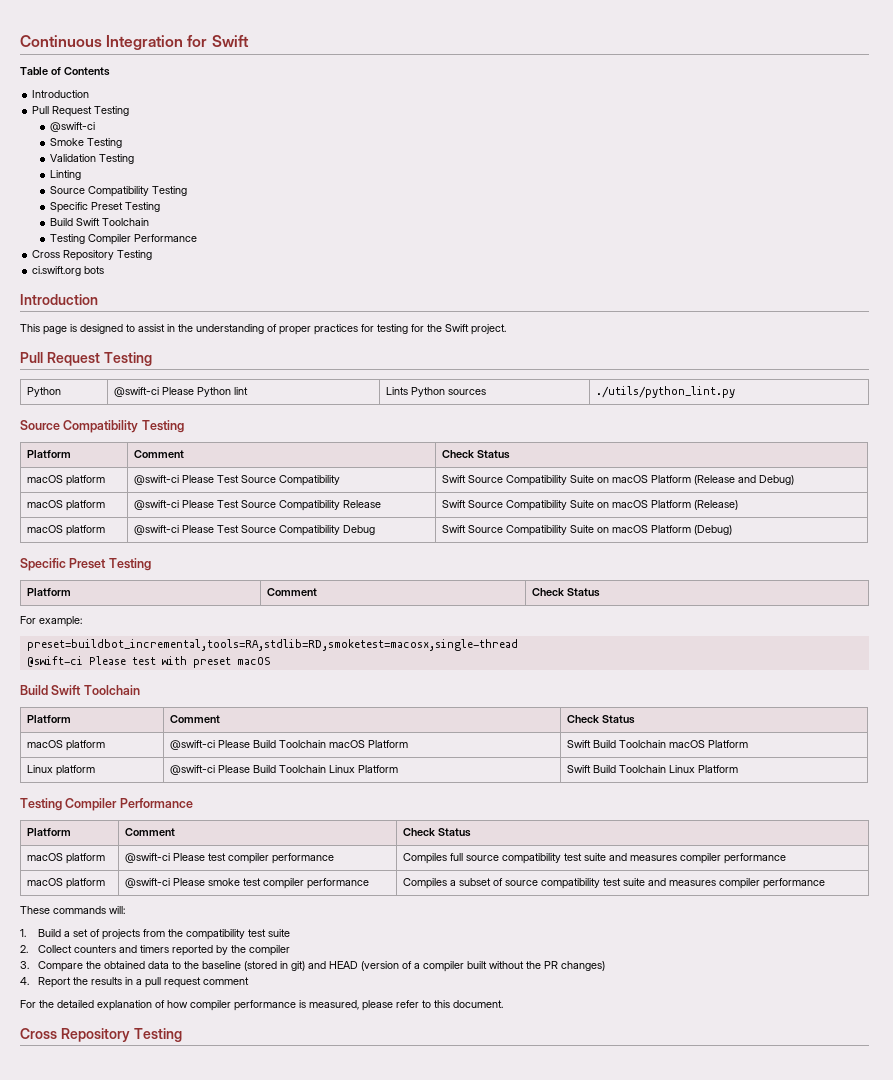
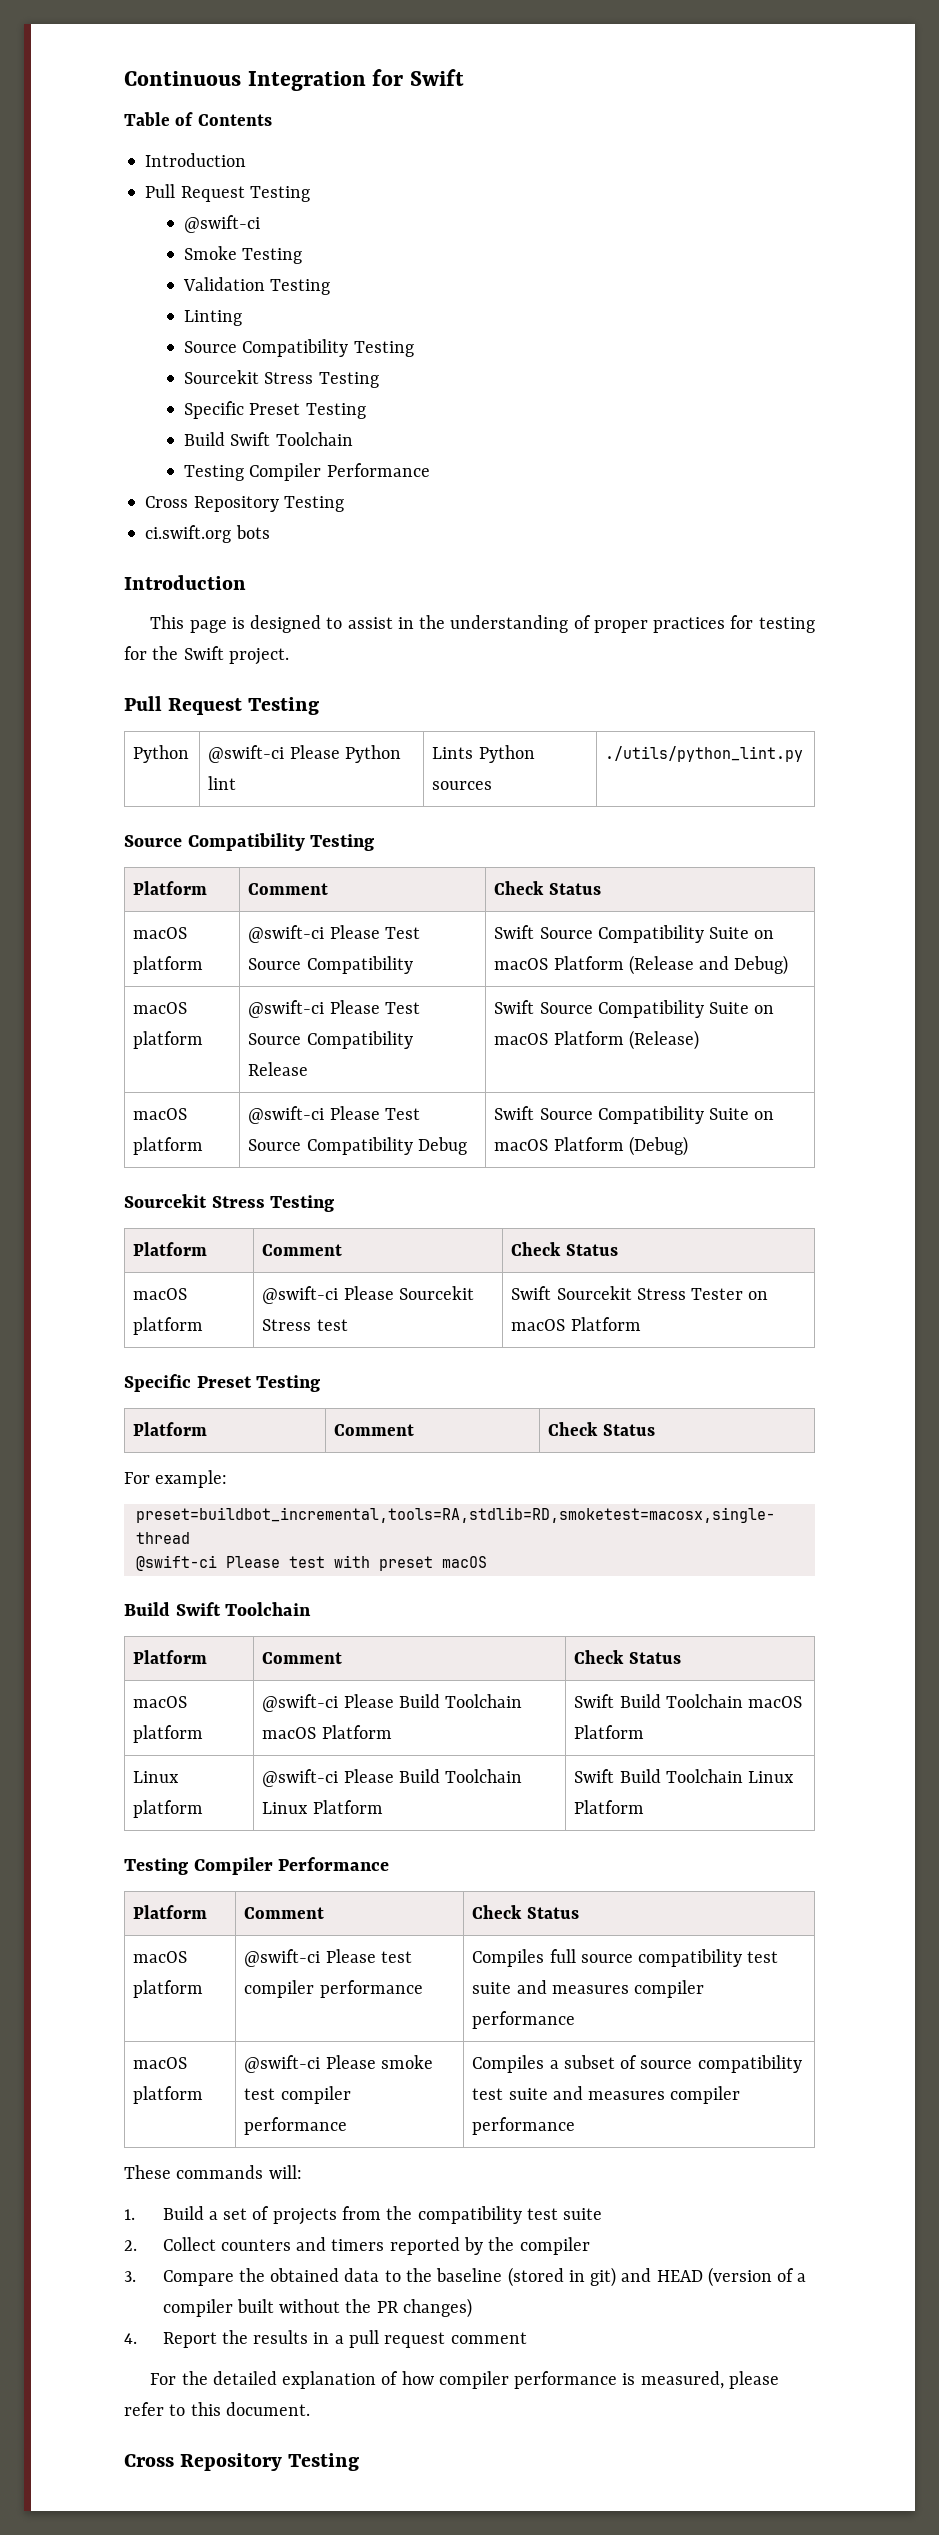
(188, 191) none -> [184,370,379,388] // Sourcekit Stress Testing
(732, 530) none -> [124,1194,335,1212] [133,1242,208,1256] [262,1244,343,1256] [511,1242,618,1256] [133,1288,188,1300] [133,1317,204,1335] [262,1286,474,1304] [262,1319,348,1331] [511,1286,769,1300] [511,1317,641,1331] // Sourcekit Stress Testing // Platform | Comment | Check Status // macOS platform | @swift-ci Please Sourcekit Stress test | Swift Sourcekit Stress Tester on macOS Platform

